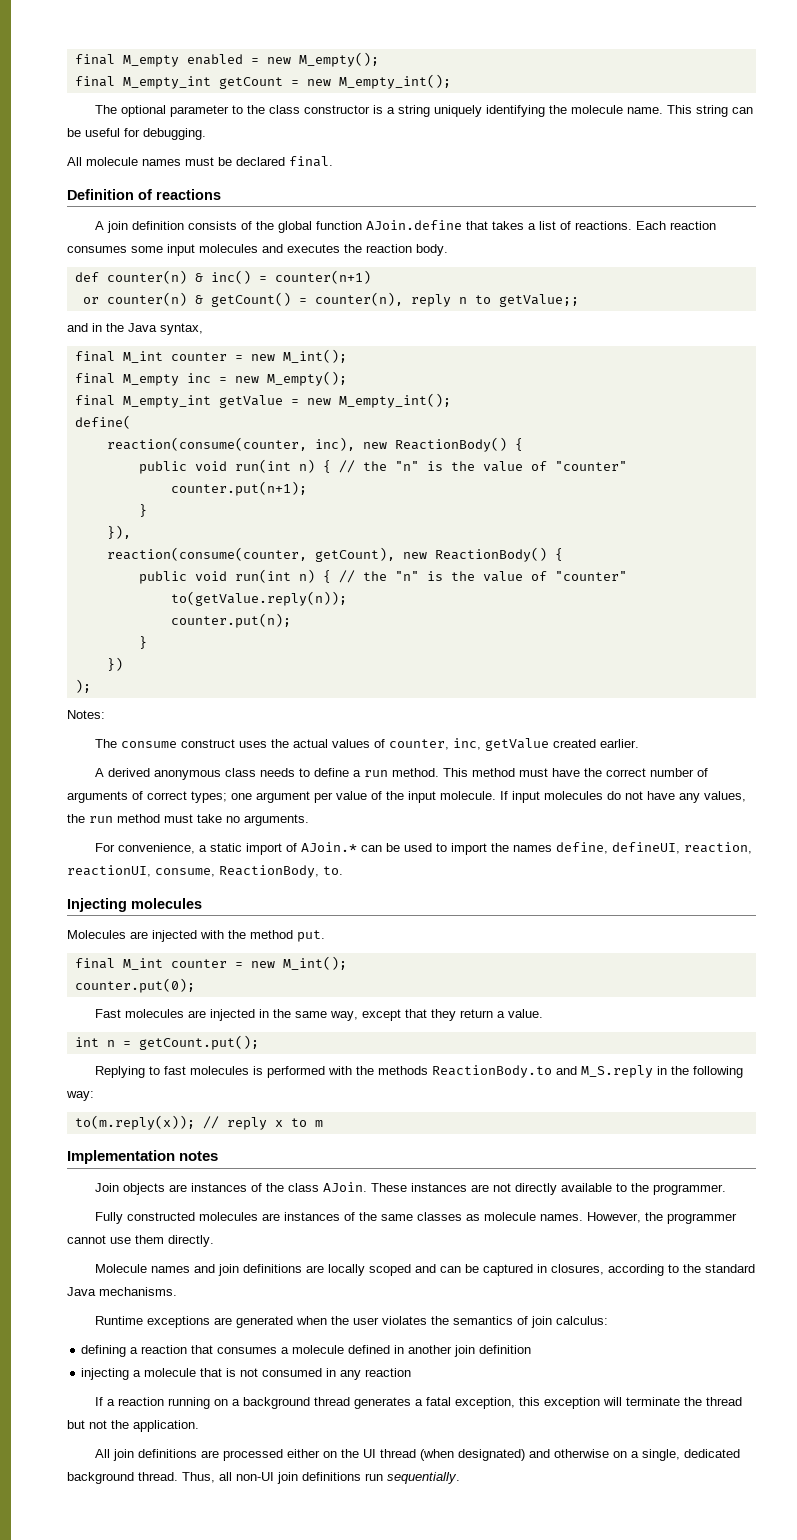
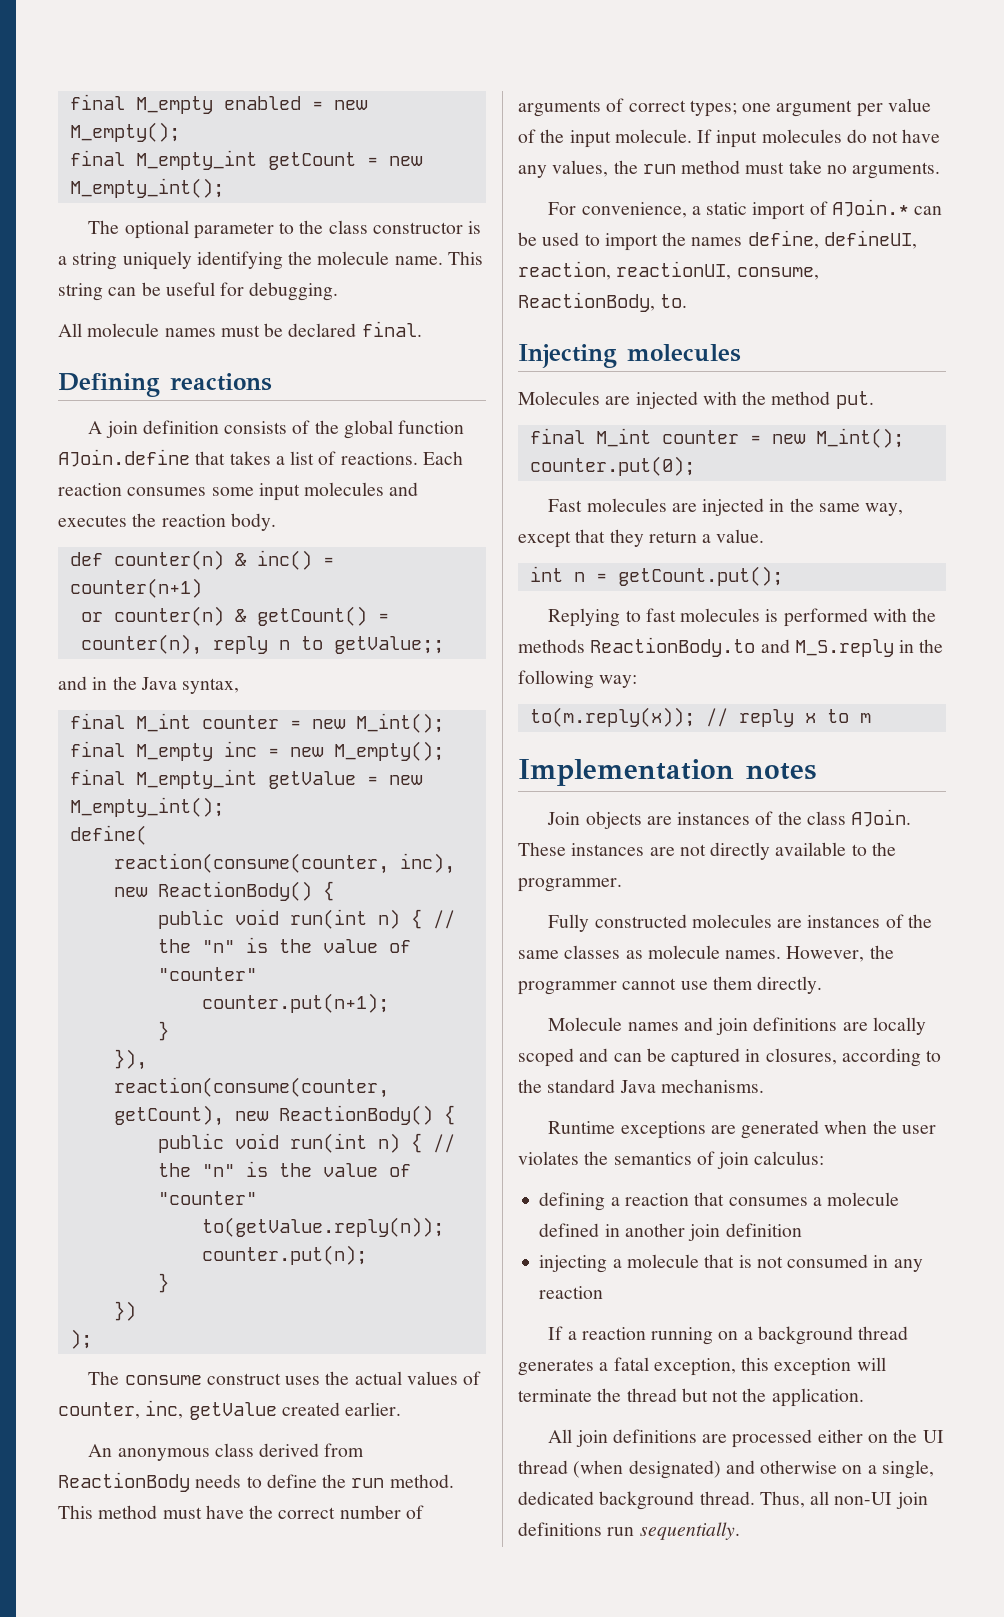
[67,189,152,200] Definition of -> [58,373,160,397] Defining
[67,710,105,719] // Notes: -> (92, 1339) none
[94,768,256,780] A derived anonymous class -> [88,1443,365,1461] [58,1472,190,1492] An anonymous class derived from ReactionBody
[352,770,361,777] a -> [322,1474,347,1488] the

